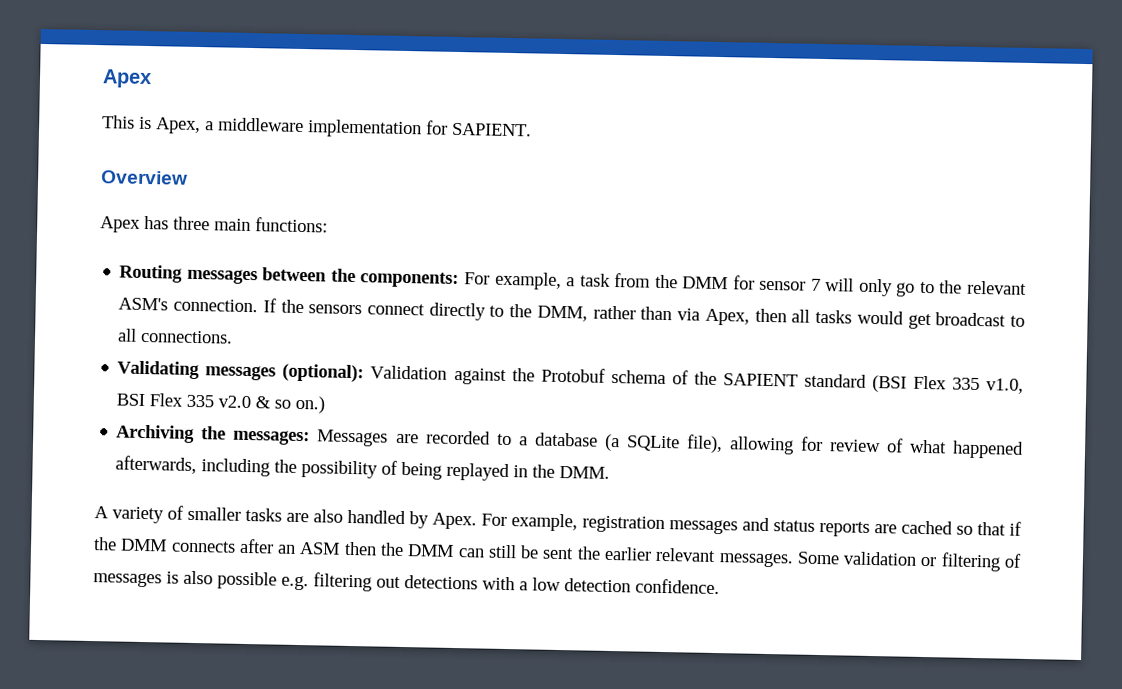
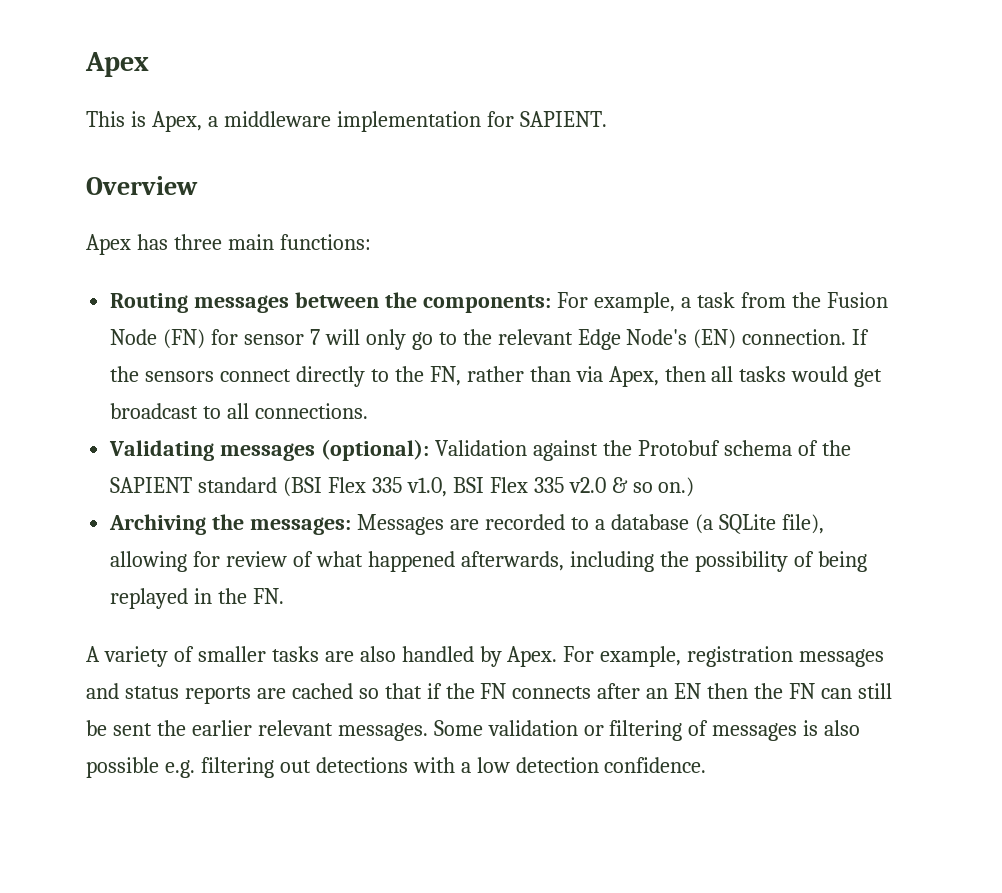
[682,276,729,290] DMM -> [826,292,888,308] [110,329,206,349] Fusion Node (FN)
[118,297,169,311] ASM's -> [577,329,737,350] Edge Node's (EN)
[536,305,588,322] DMM, -> [429,366,461,386] FN,
[559,465,611,479] DMM. -> [253,588,285,604] FN.
[120,538,168,552] DMM -> [480,683,507,699] FN
[299,542,341,555] ASM -> [674,683,702,699] EN
[407,544,455,557] DMM -> [789,683,816,699] FN

